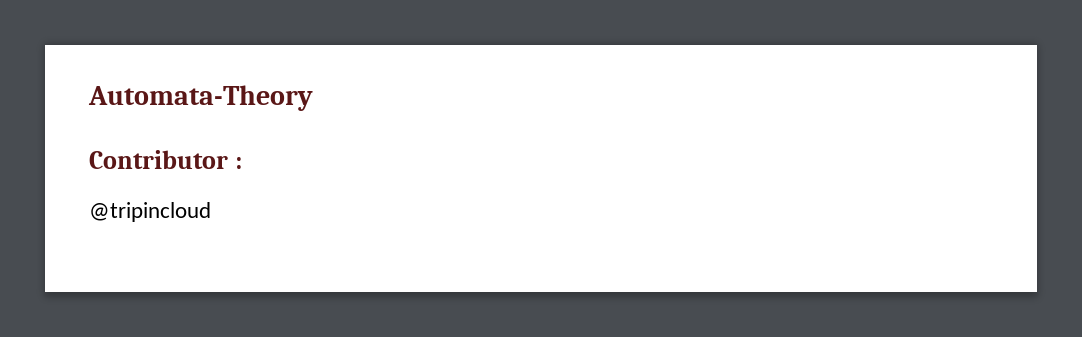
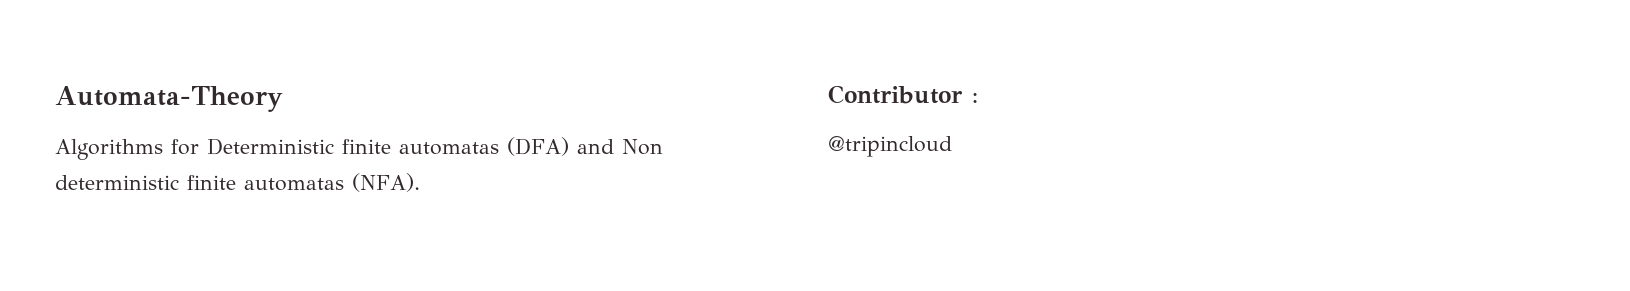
(313, 98) none -> [55,137,663,160] [55,173,420,192] // Algorithms for Deterministic finite automatas (DFA) and Non deterministic finite automatas (NFA).

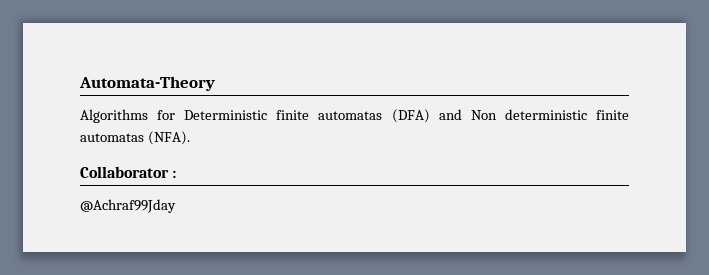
[828,85,963,104] Contributor -> [80,166,169,178] Collaborator
[828,136,952,157] @tripincloud -> [80,199,176,213] @Achraf99Jday

